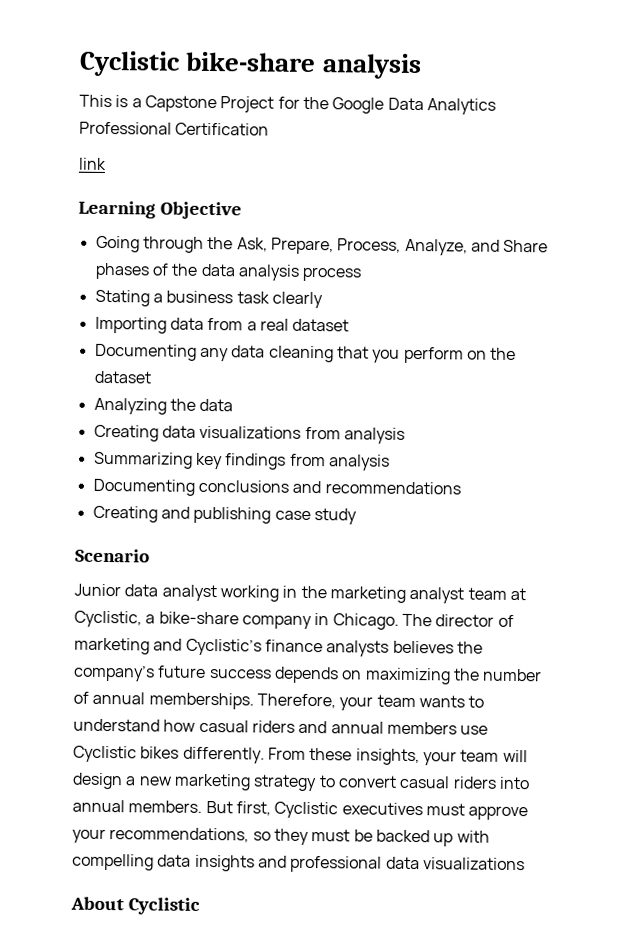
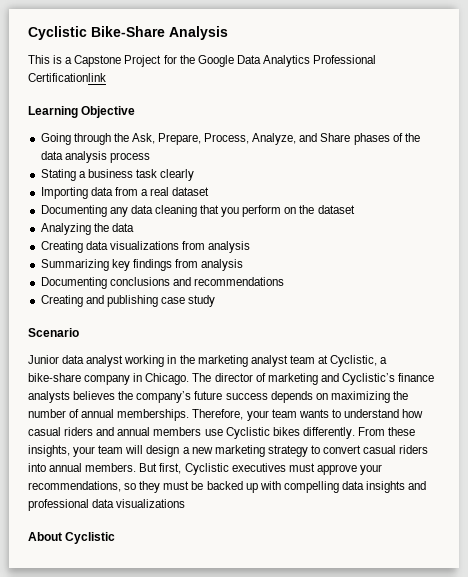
[79,50,422,80] Cyclistic bike-share analysis -> [28,26,228,40] Cyclistic Bike-Share Analysis
[175,122,270,136] [78,157,107,170] Certification // link -> [28,73,106,82] Certificationlink

